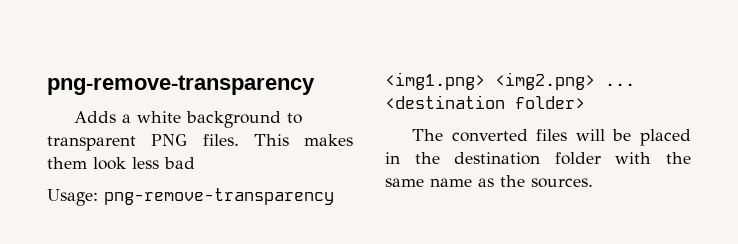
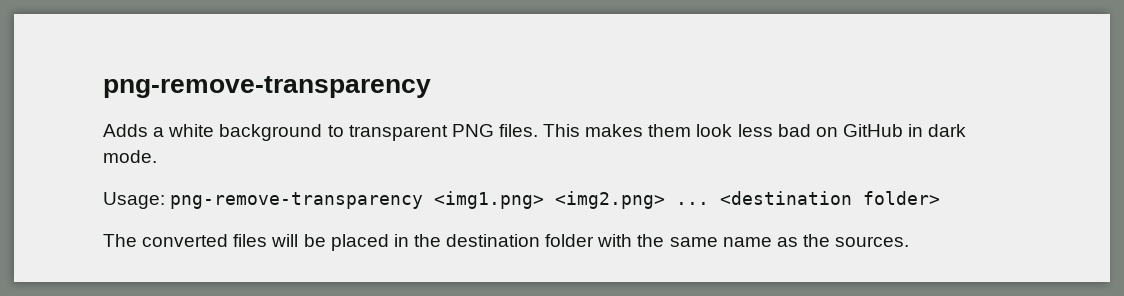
(195, 163) none -> [815,124,967,137] [103,150,157,163] on GitHub in dark mode.

